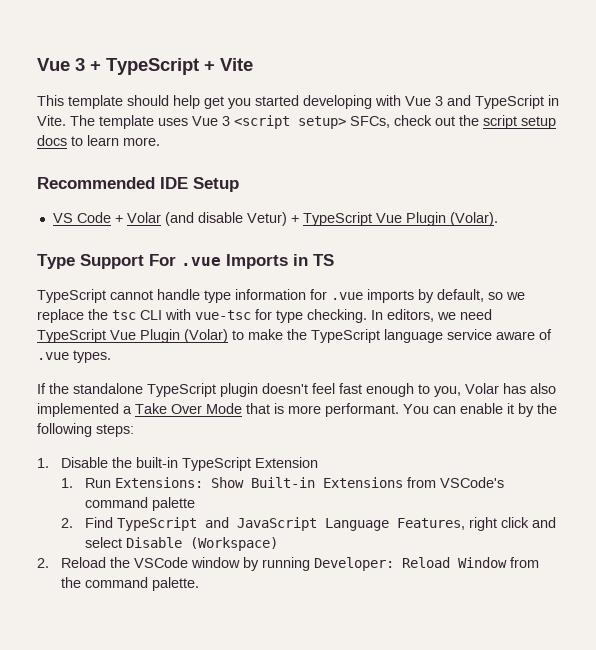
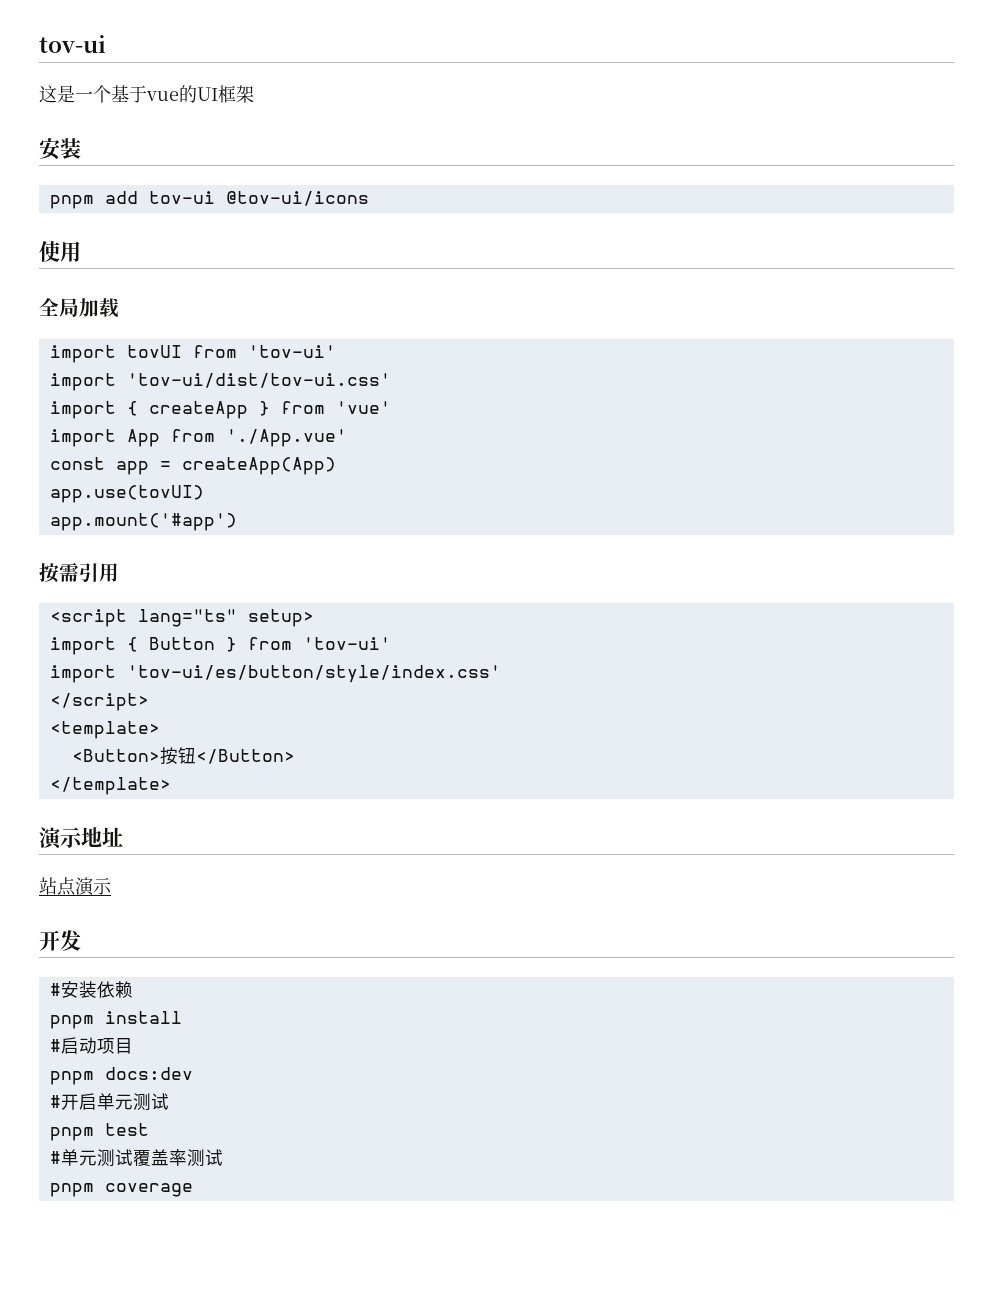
[37,58,253,75] [37,95,559,109] [37,115,556,129] [37,135,160,146] [37,177,239,192] [52,212,498,226] [37,254,334,269] [37,289,525,303] [37,309,492,323] [37,329,552,343] [37,350,111,363] [37,383,556,397] [37,403,557,417] [37,423,134,437] [37,457,319,471] [61,477,505,488] [85,497,196,511] [61,517,557,531] [85,537,279,551] [37,557,540,571] [61,577,200,591] Vue 3 + TypeScript + Vite // This template should help get you started developing with Vue 3 and TypeScript in Vite. The template uses Vue 3 <script setup> SFCs, check out the script setup docs to learn more. // Recommended IDE Setup // VS Code + Volar (and disable Vetur) + TypeScript Vue Plugin (Volar). // Type Support For .vue Imports in TS // TypeScript cannot handle type information for .vue imports by default, so we replace the tsc CLI with vue-tsc for type checking. In editors, we need TypeScript Vue Plugin (Volar) to make the TypeScript language service aware of .vue types. // If the standalone TypeScript plugin doesn't feel fast enough to you, Volar has also implemented a Take Over Mode that is more performant. You can enable it by the following steps: // 1. Disable the built-in TypeScript Extension // 1. Run Extensions: Show Built-in Extensions from VSCode's command palette // 2. Find TypeScript and JavaScript Language Features, right click and select Disable (Workspace) // 2. Reload the VSCode window by running Developer: Reload Window from the command palette. -> [39,35,106,53] [39,85,254,103] [39,138,81,160] [49,191,369,209] [39,241,81,262] [39,298,119,318] [49,345,336,363] [49,373,391,391] [49,401,391,419] [49,429,347,447] [49,457,336,475] [49,485,204,503] [49,513,237,531] [39,562,119,583] [49,609,314,627] [49,637,391,655] [49,665,501,683] [49,693,149,711] [49,721,160,739] [71,747,295,765] [49,777,171,795] [39,827,123,850] [39,877,112,896] [39,930,81,951] [49,981,133,998] [49,1011,182,1029] [49,1037,133,1054] [49,1067,193,1085] [49,1093,169,1111] [49,1123,149,1141] [49,1149,223,1167] [49,1183,193,1197] tov-ui // 这是一个基于vue的UI框架 // 安装 // pnpm add tov-ui @tov-ui/icons // 使用 // 全局加载 // import tovUI from 'tov-ui' // import 'tov-ui/dist/tov-ui.css' // import { createApp } from 'vue' // import App from './App.vue' // const app = createApp(App) // app.use(tovUI) // app.mount('#app') // 按需引用 // <script lang="ts" setup> // import { Button } from 'tov-ui' // import 'tov-ui/es/button/style/index.css' // </script> // <template> // <Button>按钮</Button> // </template> // 演示地址 // 站点演示 // 开发 // #安装依赖 // pnpm install // #启动项目 // pnpm docs:dev // #开启单元测试 // pnpm test // #单元测试覆盖率测试 // pnpm coverage

